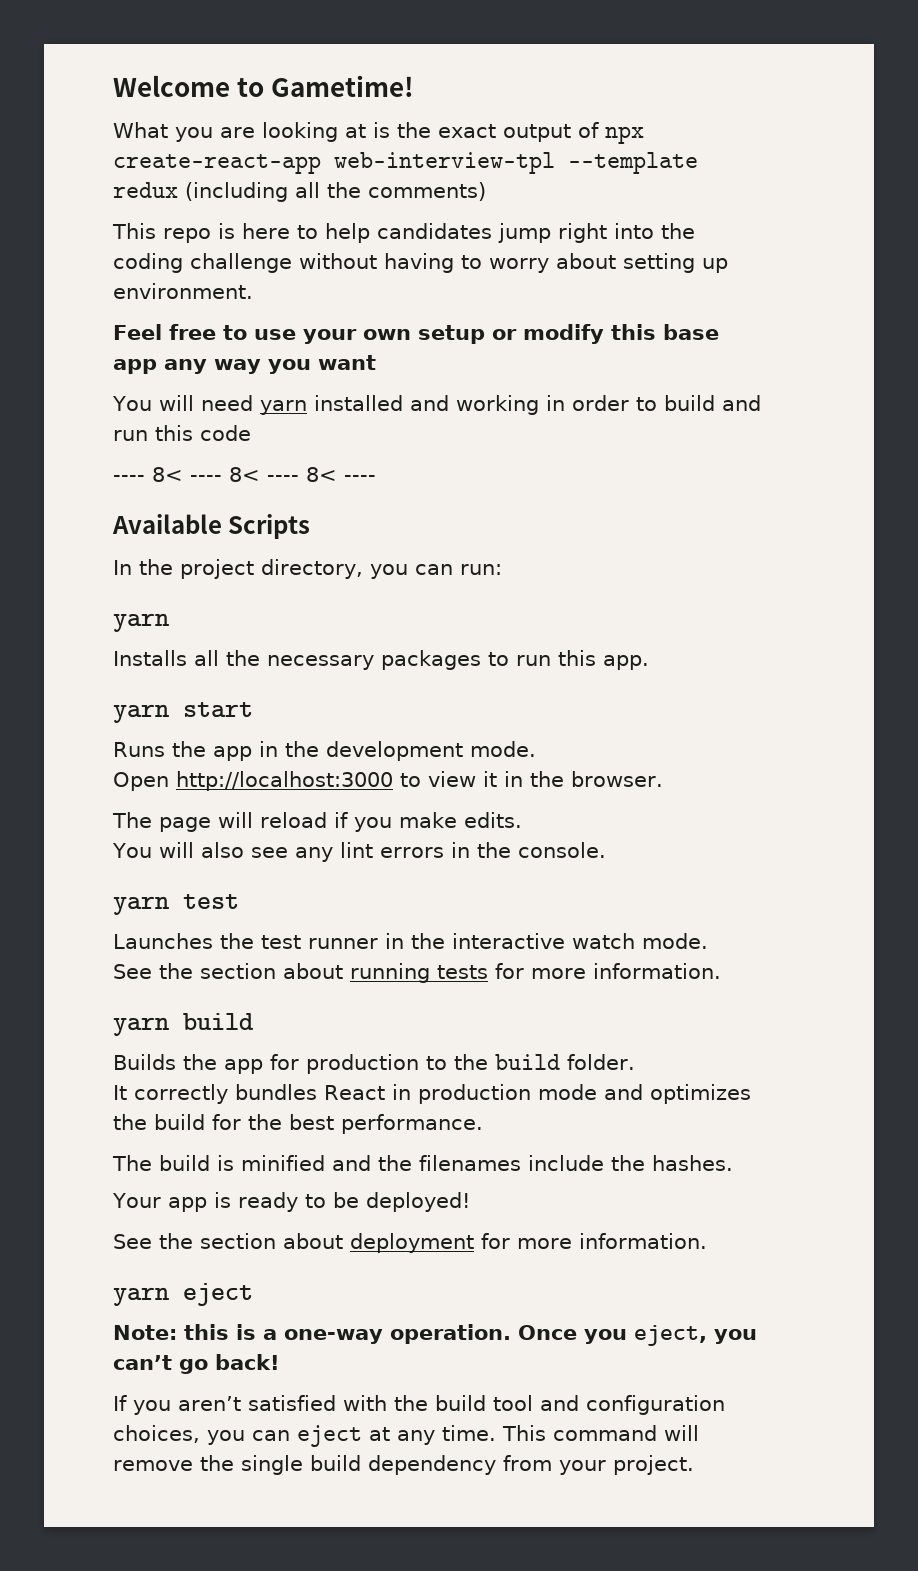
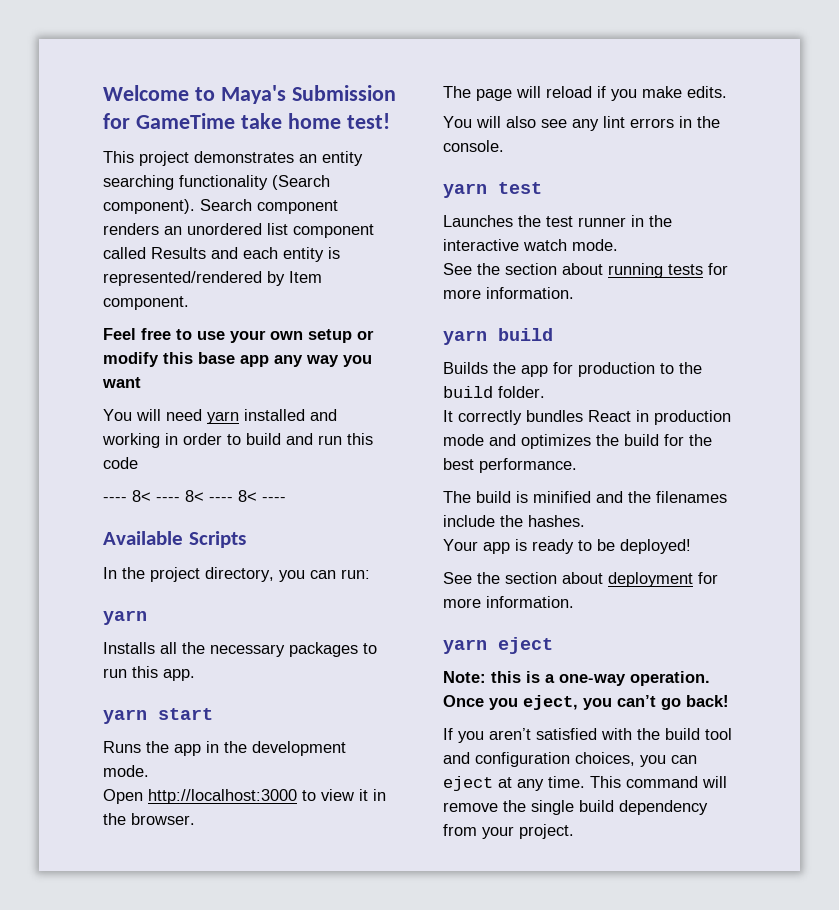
[271,75,415,97] [113,122,644,144] [113,152,698,174] [113,182,486,202] [112,223,695,243] [113,253,728,273] [113,283,253,299] Gametime! // What you are looking at is the exact output of npx create-react-app web-interview-tpl --template redux (including all the comments) // This repo is here to help candidates jump right into the coding challenge without having to worry about setting up environment. -> [220,85,396,104] [103,113,390,129] [103,151,363,166] [103,175,330,190] [103,199,338,214] [103,223,374,238] [103,247,340,262] [103,271,322,286] [103,296,189,310] Maya's Submission for GameTime take home test! // This project demonstrates an entity searching functionality (Search component). Search component renders an unordered list component called Results and each entity is represented/rendered by Item component.

